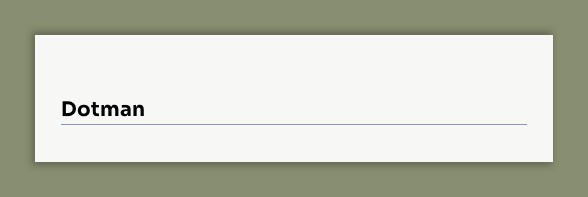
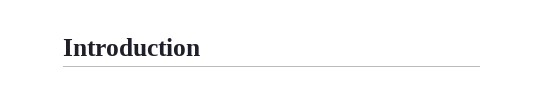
[61,101,145,117] Dotman -> [63,38,200,56] Introduction

